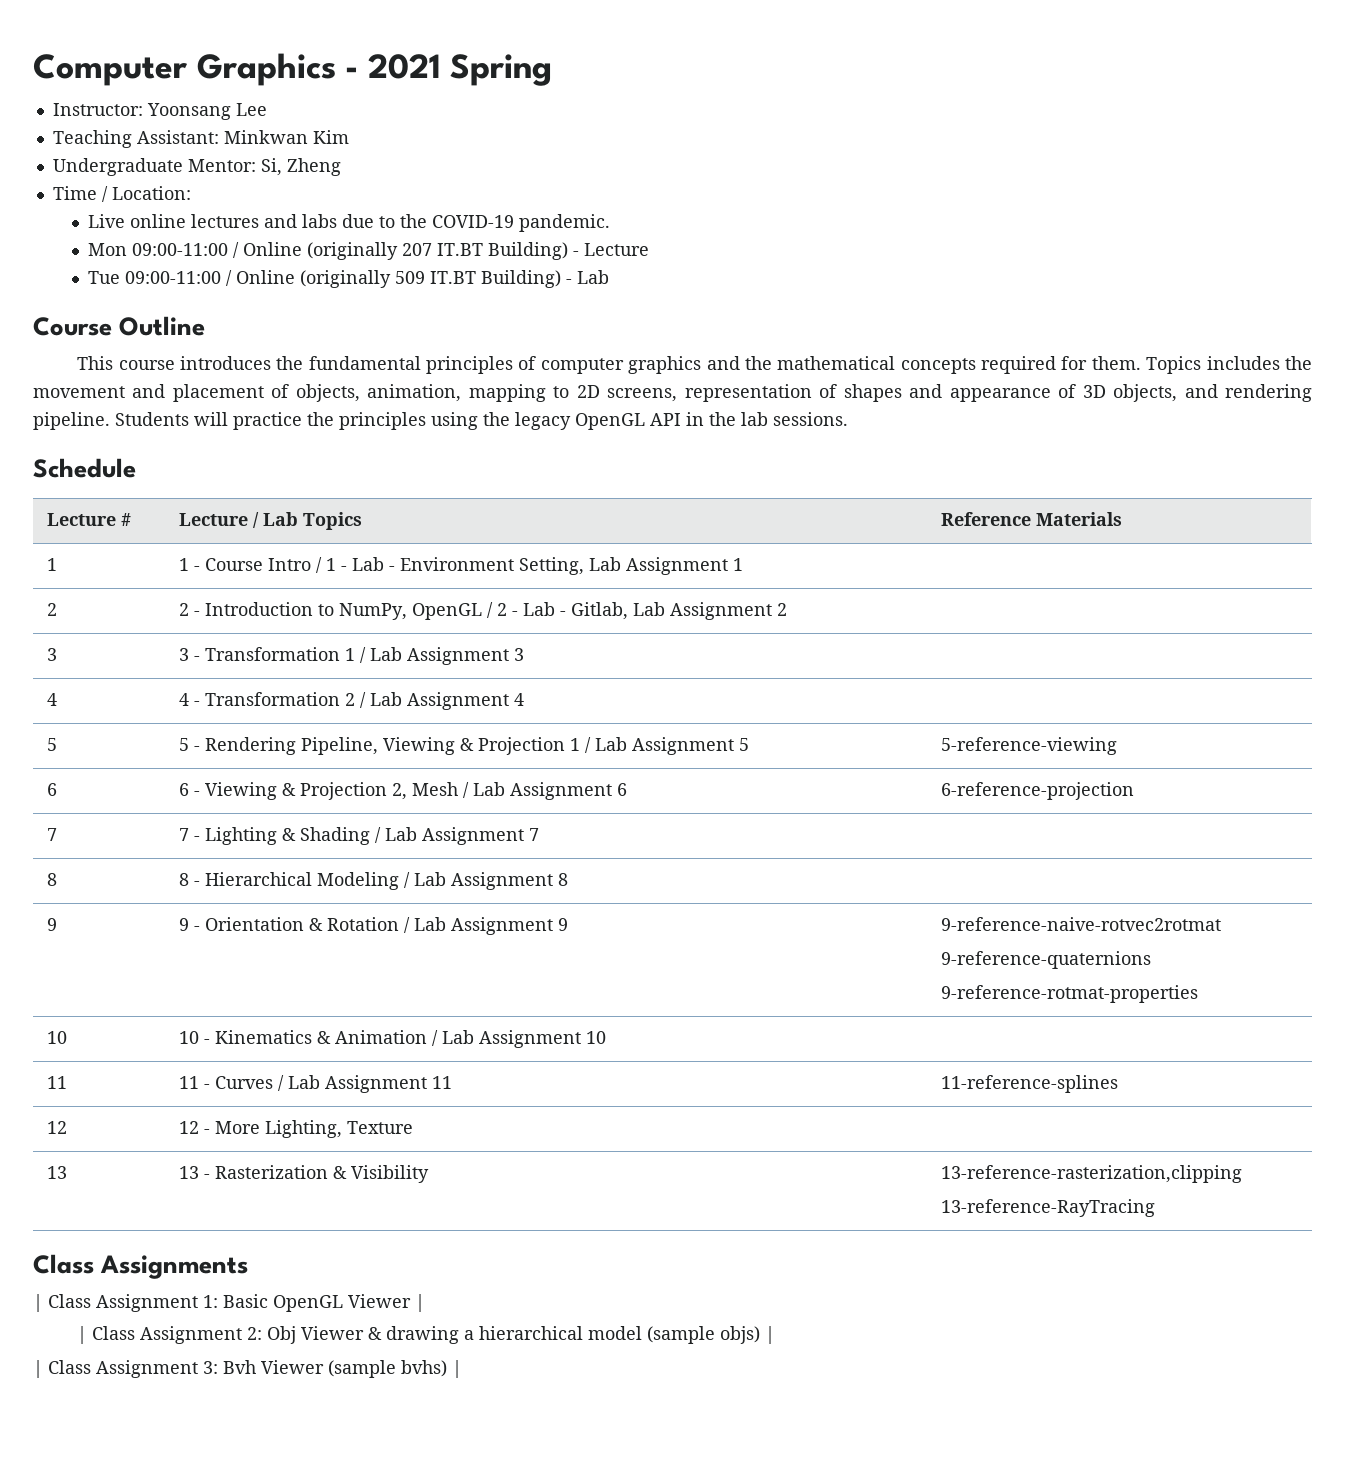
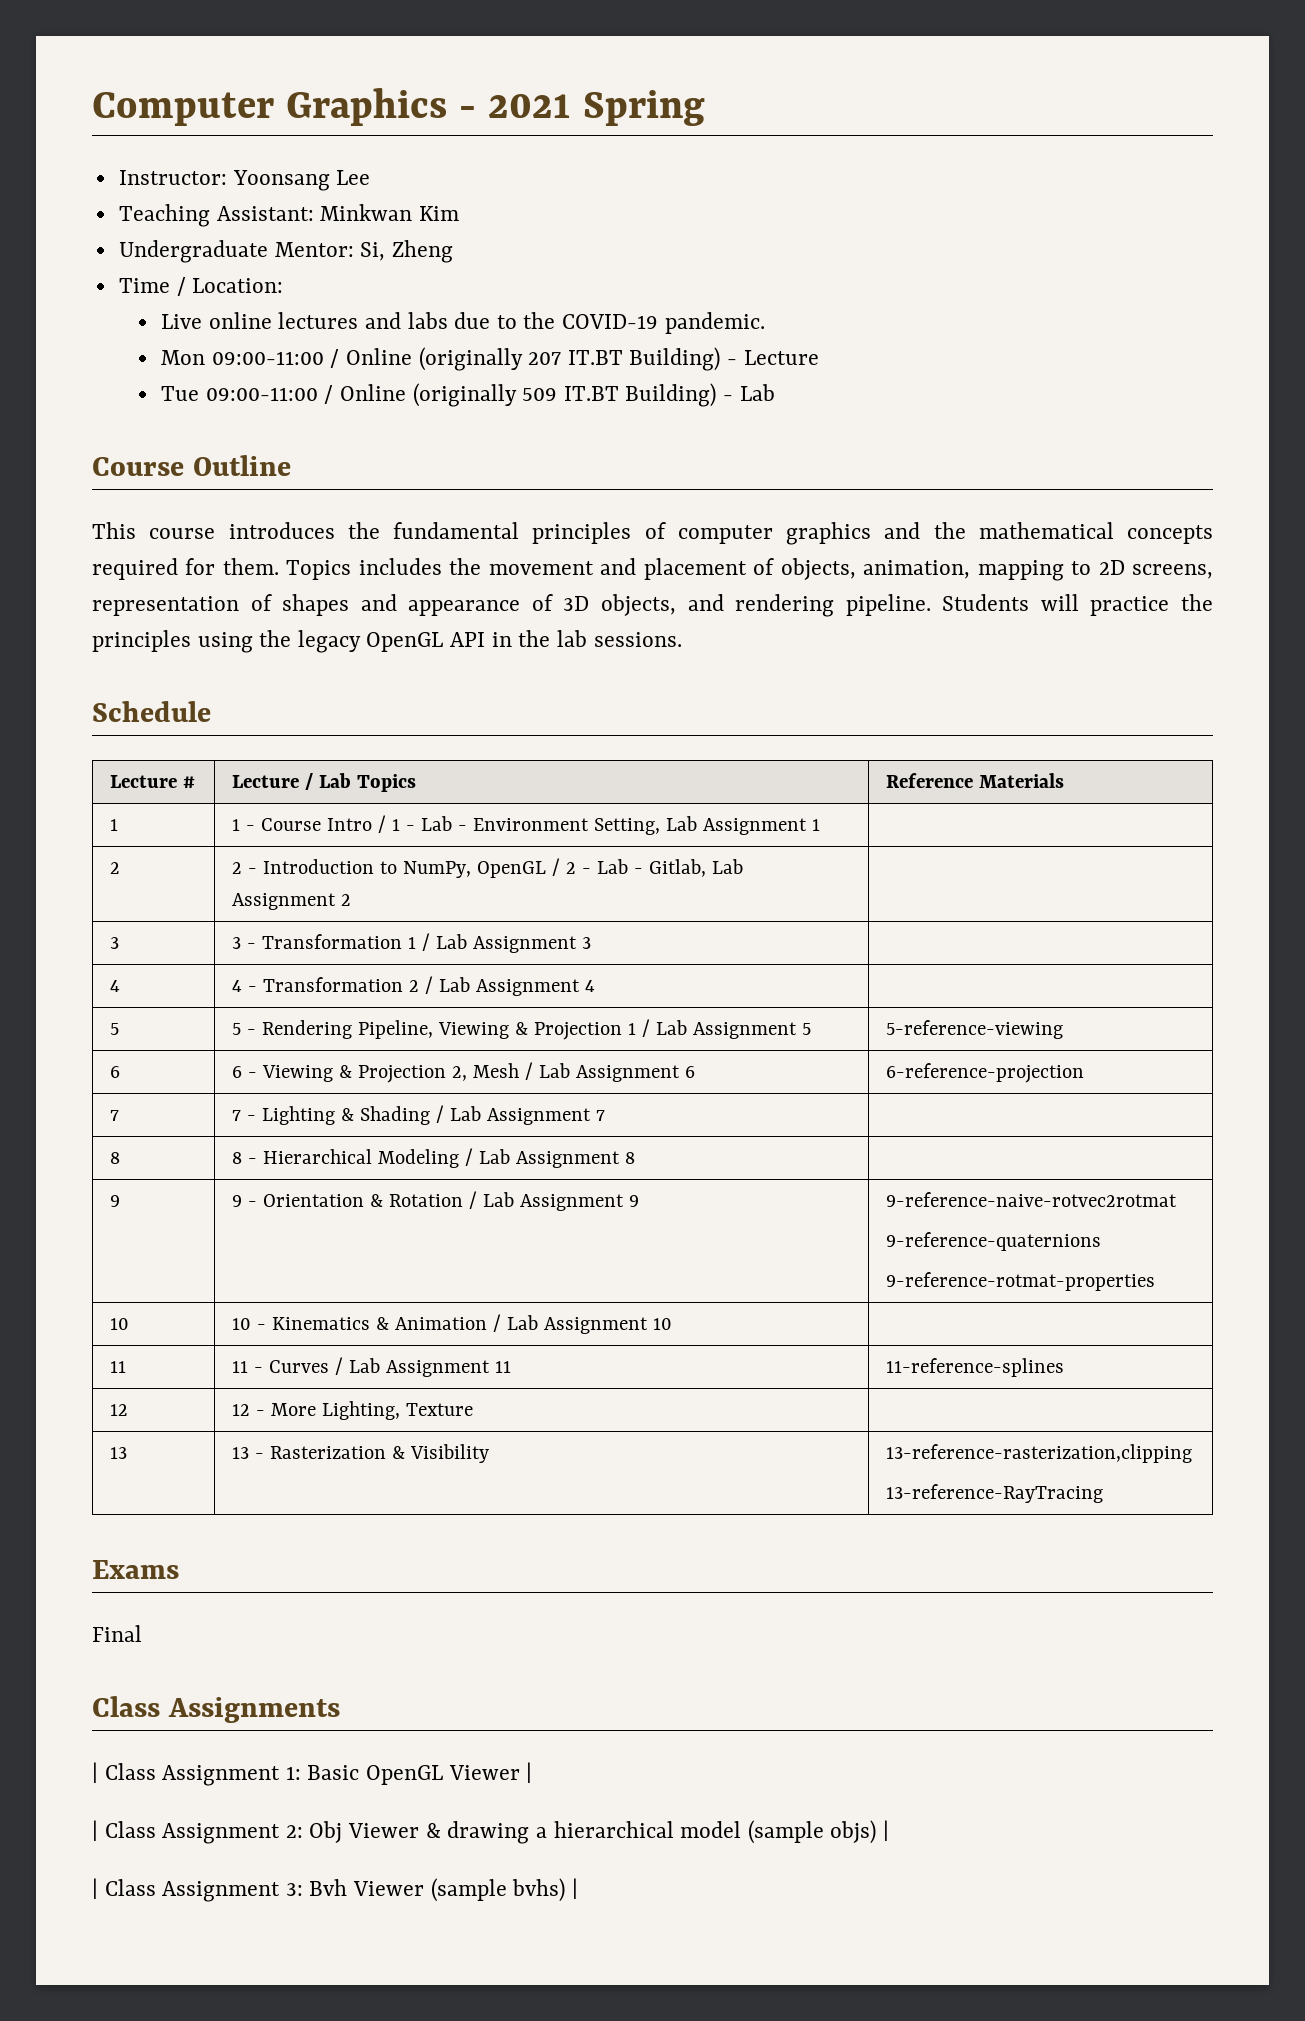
(1156, 1208) none -> [92,1560,179,1579] [92,1625,142,1642] // Exams // Final

